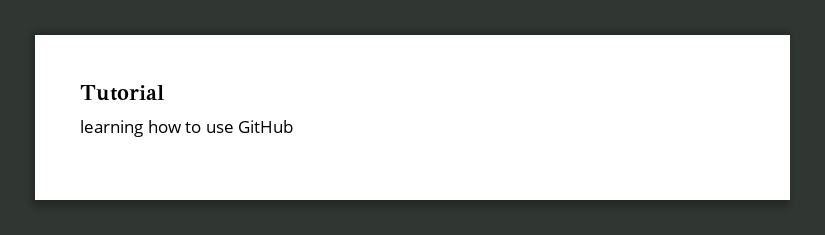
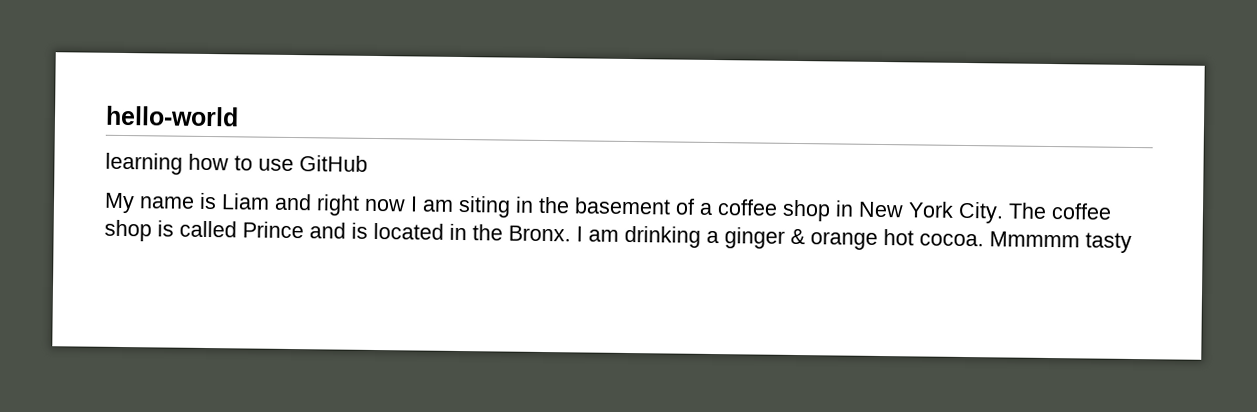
[80,85,164,101] Tutorial -> [105,105,239,127] hello-world
(294, 126) none -> [104,192,1112,224] [104,219,1132,253] // My name is Liam and right now I am siting in the basement of a coffee shop in New York City. The coffee shop is called Prince and is located in the Bronx. I am drinking a ginger & orange hot cocoa. Mmmmm tasty

